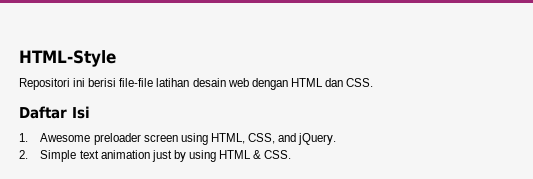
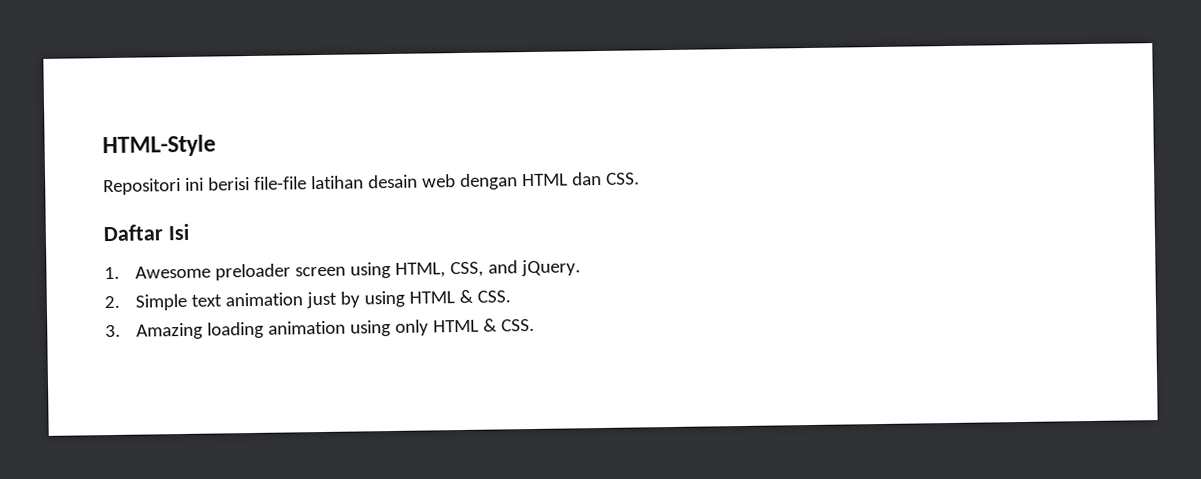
(292, 154) none -> [105,318,535,340] // 3. Amazing loading animation using only HTML & CSS.

